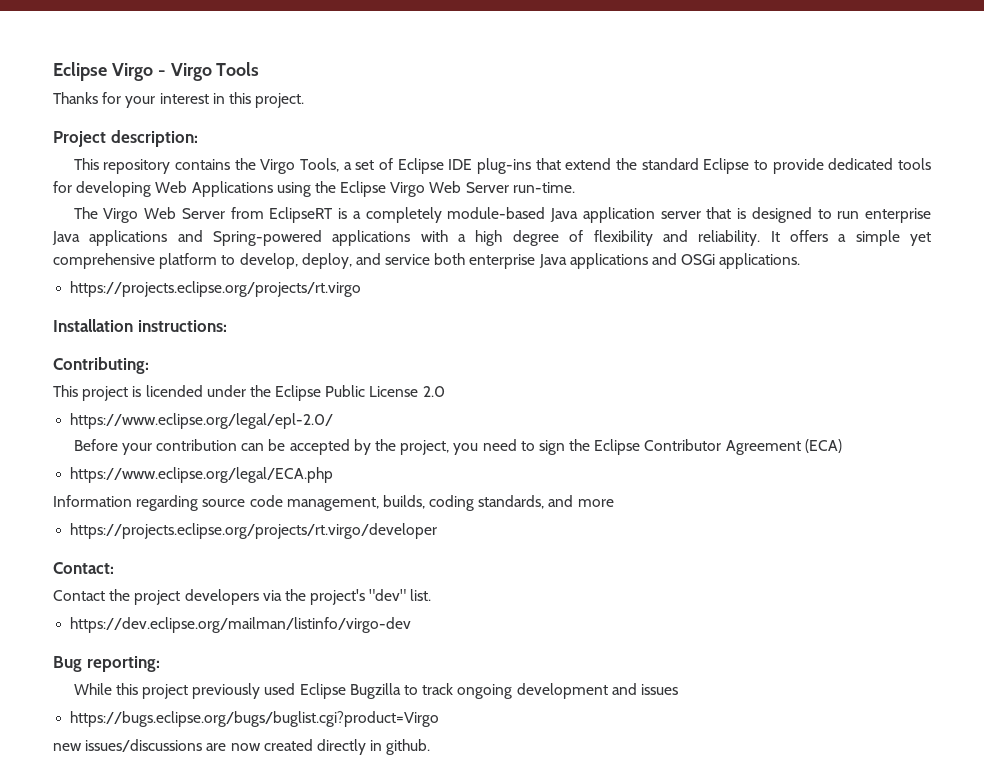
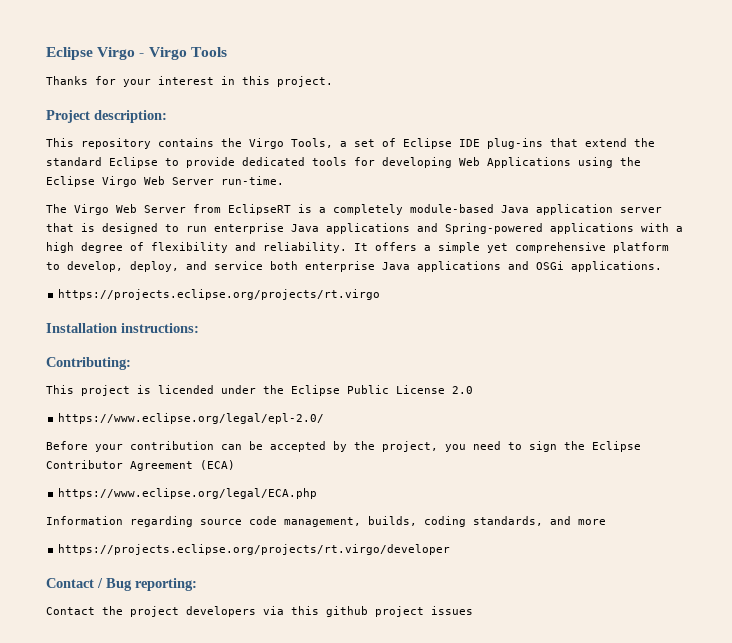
[53,562,114,574] Contact: -> [46,578,197,591] Contact / Bug reporting:
[284,589,432,605] [70,617,412,633] [53,656,160,672] [73,683,678,699] [70,711,440,727] [53,739,431,755] the project's "dev" list. // https://dev.eclipse.org/mailman/listinfo/virgo-dev // Bug reporting: // While this project previously used Eclipse Bugzilla to track ongoing development and issues // https://bugs.eclipse.org/bugs/buglist.cgi?product=Virgo // new issues/discussions are now created directly in github. -> [291,606,473,617] this github project issues

